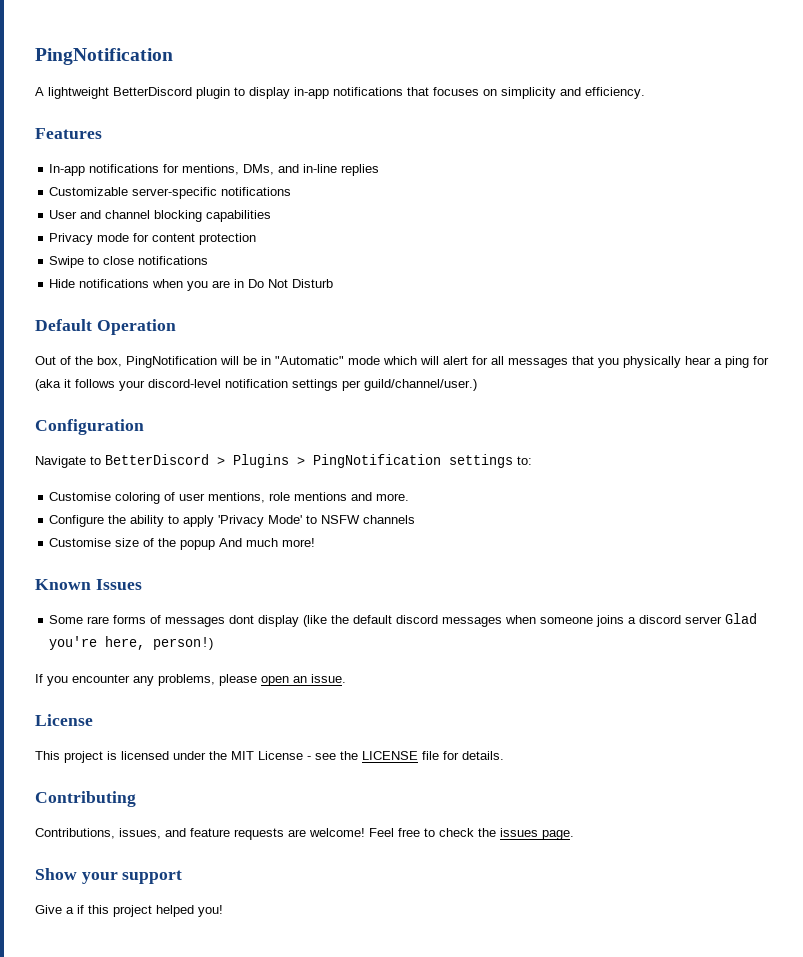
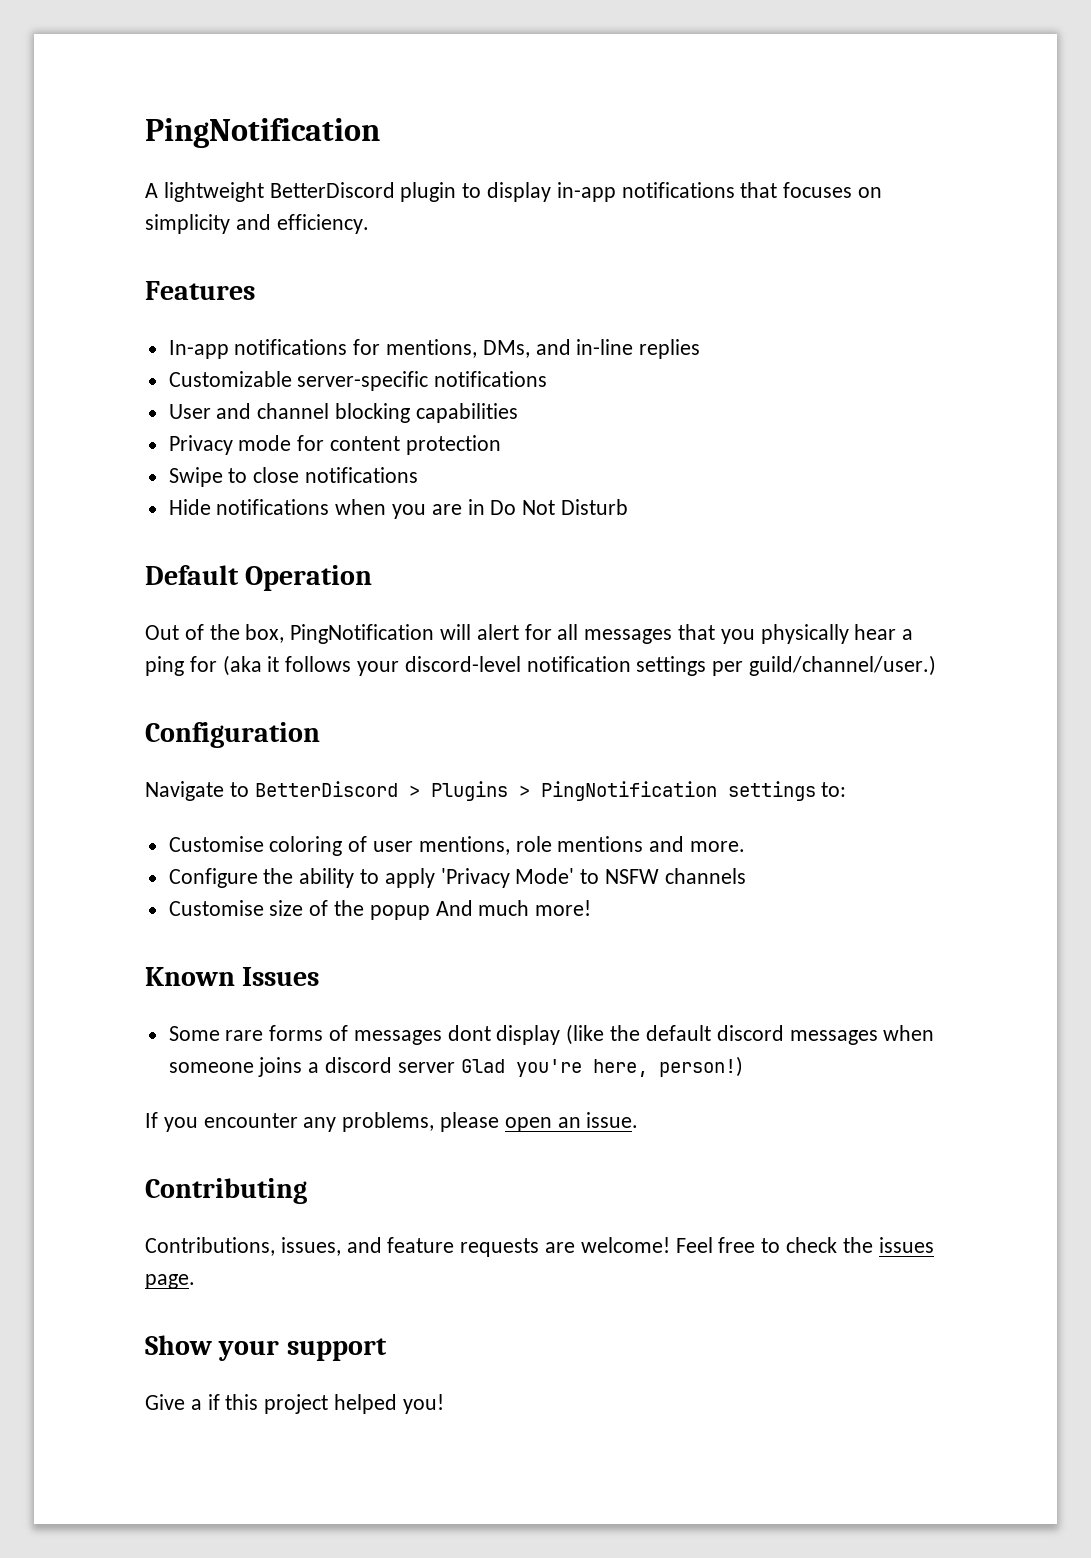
[243,356,439,365] be in "Automatic" mode which will -> (472, 632) none
[35,714,93,726] [35,751,504,763] // License // This project is licensed under the MIT License - see the LICENSE file for details. -> (639, 1120) none

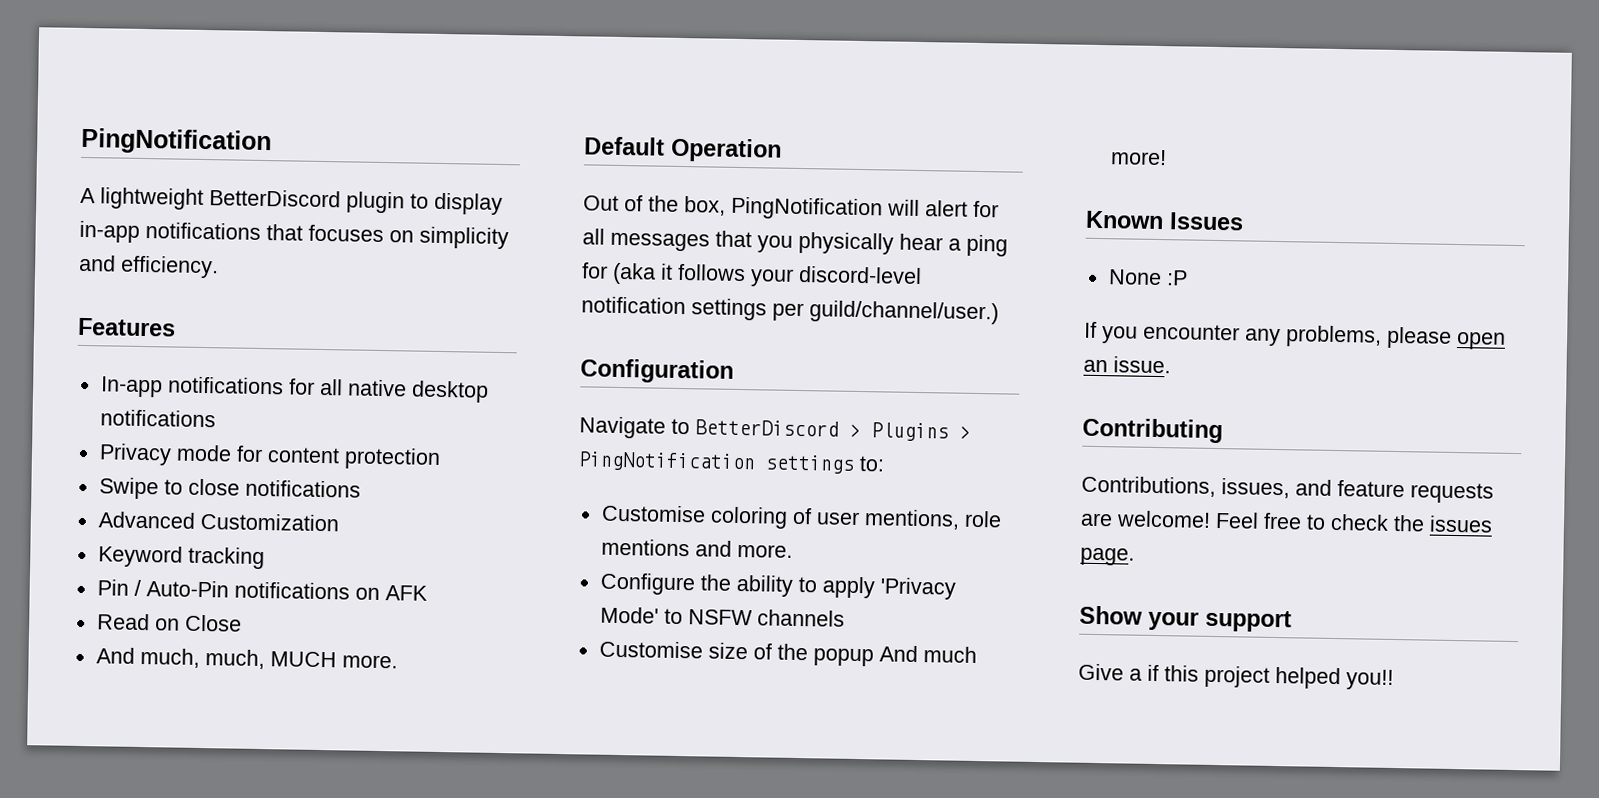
[386,339,701,359] [168,371,548,391] [168,403,518,423] mentions, DMs, and in-line replies // Customizable server-specific notifications // User and channel blocking capabilities -> [319,378,489,403] [99,409,216,428] all native desktop notifications
[168,499,629,519] Hide notifications when you are in Do Not Disturb -> [97,511,339,532] [97,545,265,570] [96,579,428,601] [96,613,242,632] [95,647,398,670] Advanced Customization // Keyword tracking // Pin / Auto-Pin notifications on AFK // Read on Close // And much, much, MUCH more.
[168,1024,935,1045] [168,1056,743,1077] Some rare forms of messages dont display (like the default discord messages when someone joins a discord server Glad you're here, person!) -> [1107,269,1188,286] None :P
[402,1394,444,1414] you! -> [1346,669,1394,690] you!!

